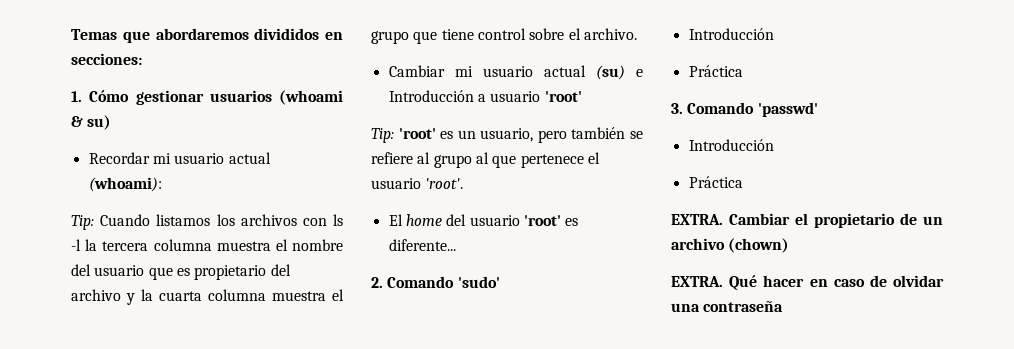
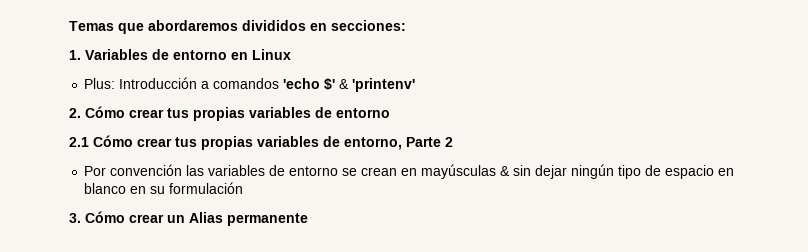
[89,90,343,105] [71,115,112,130] [88,152,271,164] [88,177,162,192] [71,214,343,230] [71,239,343,251] [71,264,291,280] [71,289,344,305] [371,28,637,44] [388,65,643,80] [388,90,582,102] [371,127,643,143] [371,152,600,168] [371,178,464,189] [388,214,579,226] [388,239,456,251] [371,276,500,288] [688,28,774,40] [688,65,743,77] [671,102,818,117] [688,139,774,151] [688,176,743,188] [671,213,943,228] [671,238,790,253] [671,275,944,290] [671,301,784,312] Cómo gestionar usuarios (whoami & su) // Recordar mi usuario actual (whoami): // Tip: Cuando listamos los archivos con ls -l la tercera columna muestra el nombre del usuario que es propietario del archivo y la cuarta columna muestra el grupo que tiene control sobre el archivo. // Cambiar mi usuario actual (su) e Introducción a usuario 'root' // Tip: 'root' es un usuario, pero también se refiere al grupo al que pertenece el usuario 'root'. // El home del usuario 'root' es diferente... // 2. Comando 'sudo' // Introducción // Práctica // 3. Comando 'passwd' // Introducción // Práctica // EXTRA. Cambiar el propietario de un archivo (chown) // EXTRA. Qué hacer en caso de olvidar una contraseña -> [85,49,291,60] [84,77,416,92] [69,106,390,121] [69,135,453,150] [84,164,735,179] [84,182,244,194] [69,211,308,226] Variables de entorno en Linux // Plus: Introducción a comandos 'echo $' & 'printenv' // 2. Cómo crear tus propias variables de entorno // 2.1 Cómo crear tus propias variables de entorno, Parte 2 // Por convención las variables de entorno se crean en mayúsculas & sin dejar ningún tipo de espacio en blanco en su formulación // 3. Cómo crear un Alias permanente

